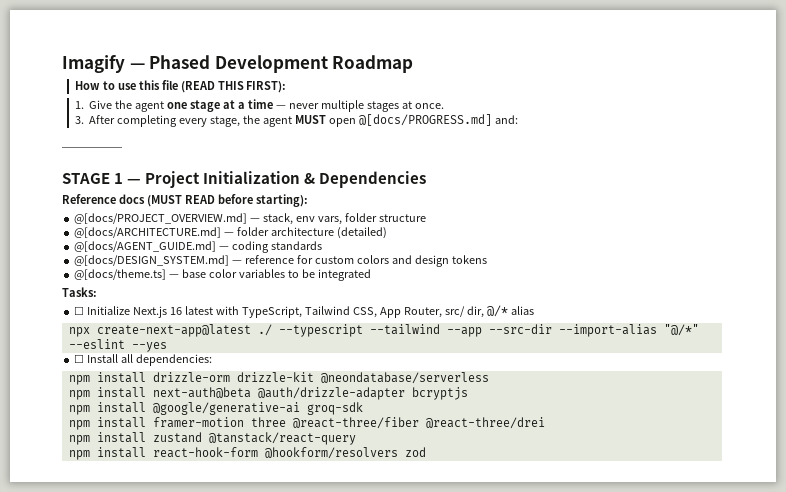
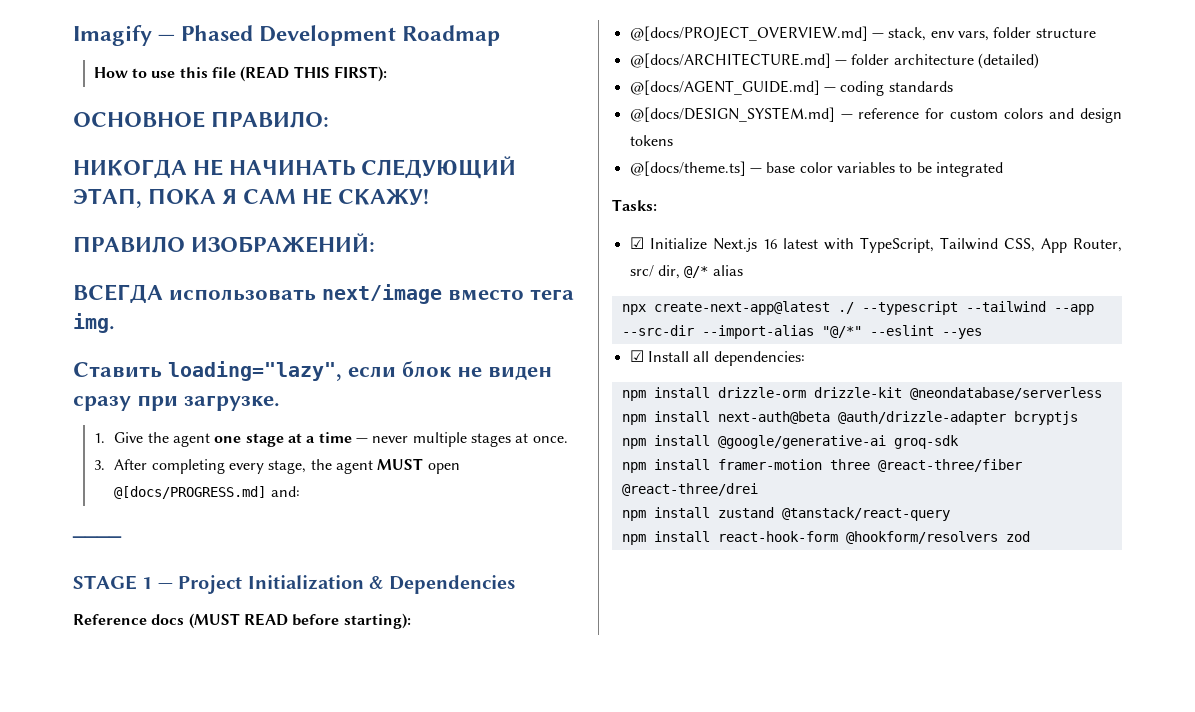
(287, 87) none -> [73,111,330,128] [73,156,517,179] [73,188,430,208] [73,233,376,253] [73,284,575,304] [73,313,115,333] [73,361,553,381] [73,395,281,411] // ОСНОВНОЕ ПРАВИЛО: // НИКОГДА НЕ НАЧИНАТЬ СЛЕДУЮЩИЙ ЭТАП, ПОКА Я САМ НЕ СКАЖУ! // ПРАВИЛО ИЗОБРАЖЕНИЙ: // ВСЕГДА использовать next/image вместо тега img. // Ставить loading="lazy", если блок не виден сразу при загрузке.
[74,306,85,315] ☐ -> [629,237,644,249] ☑
[74,354,85,363] ☐ -> [629,350,644,362] ☑

